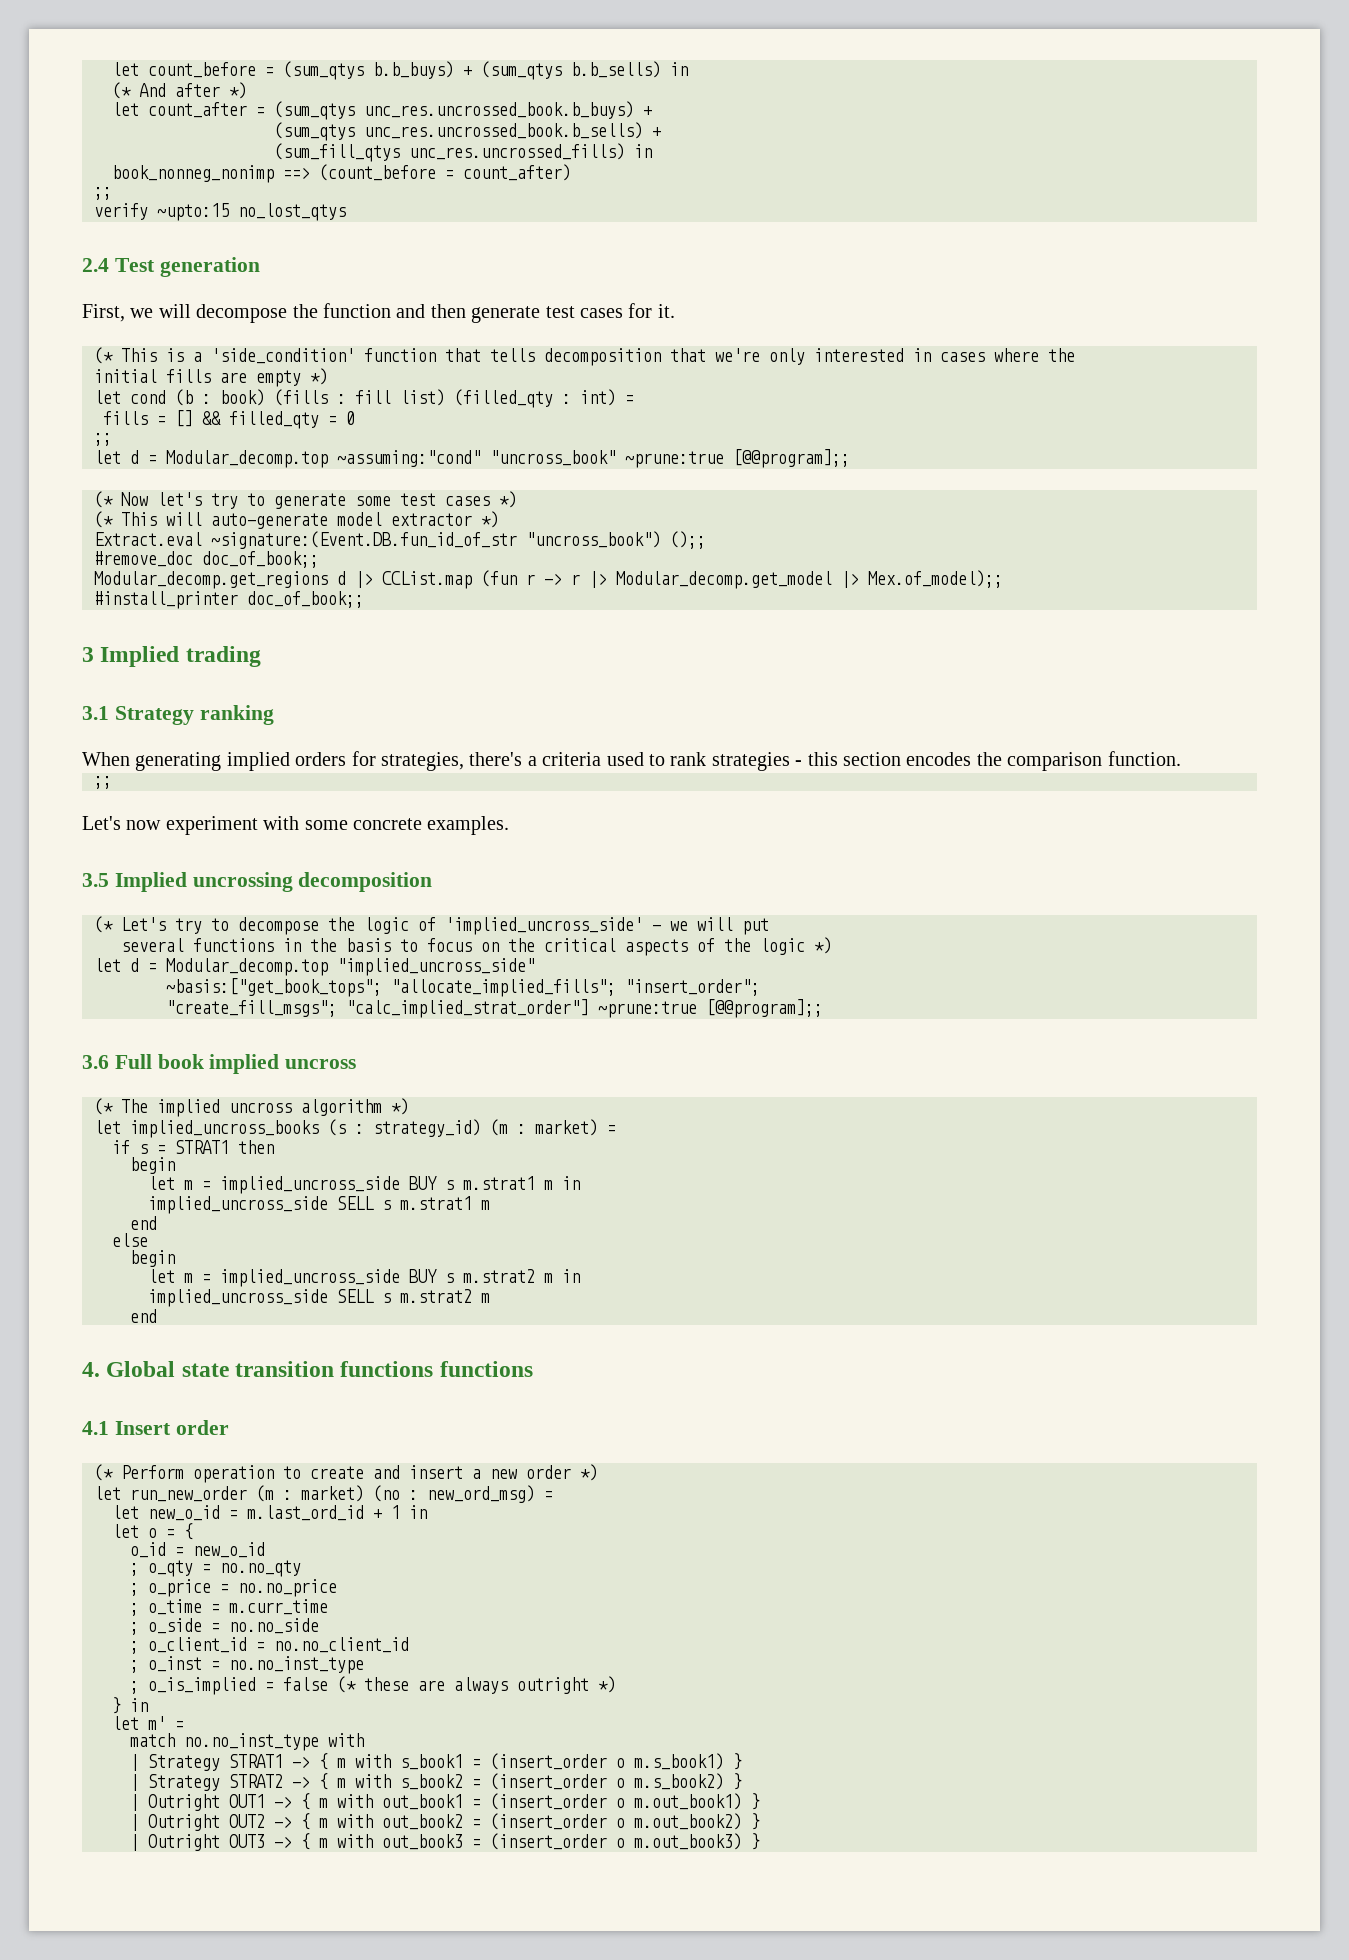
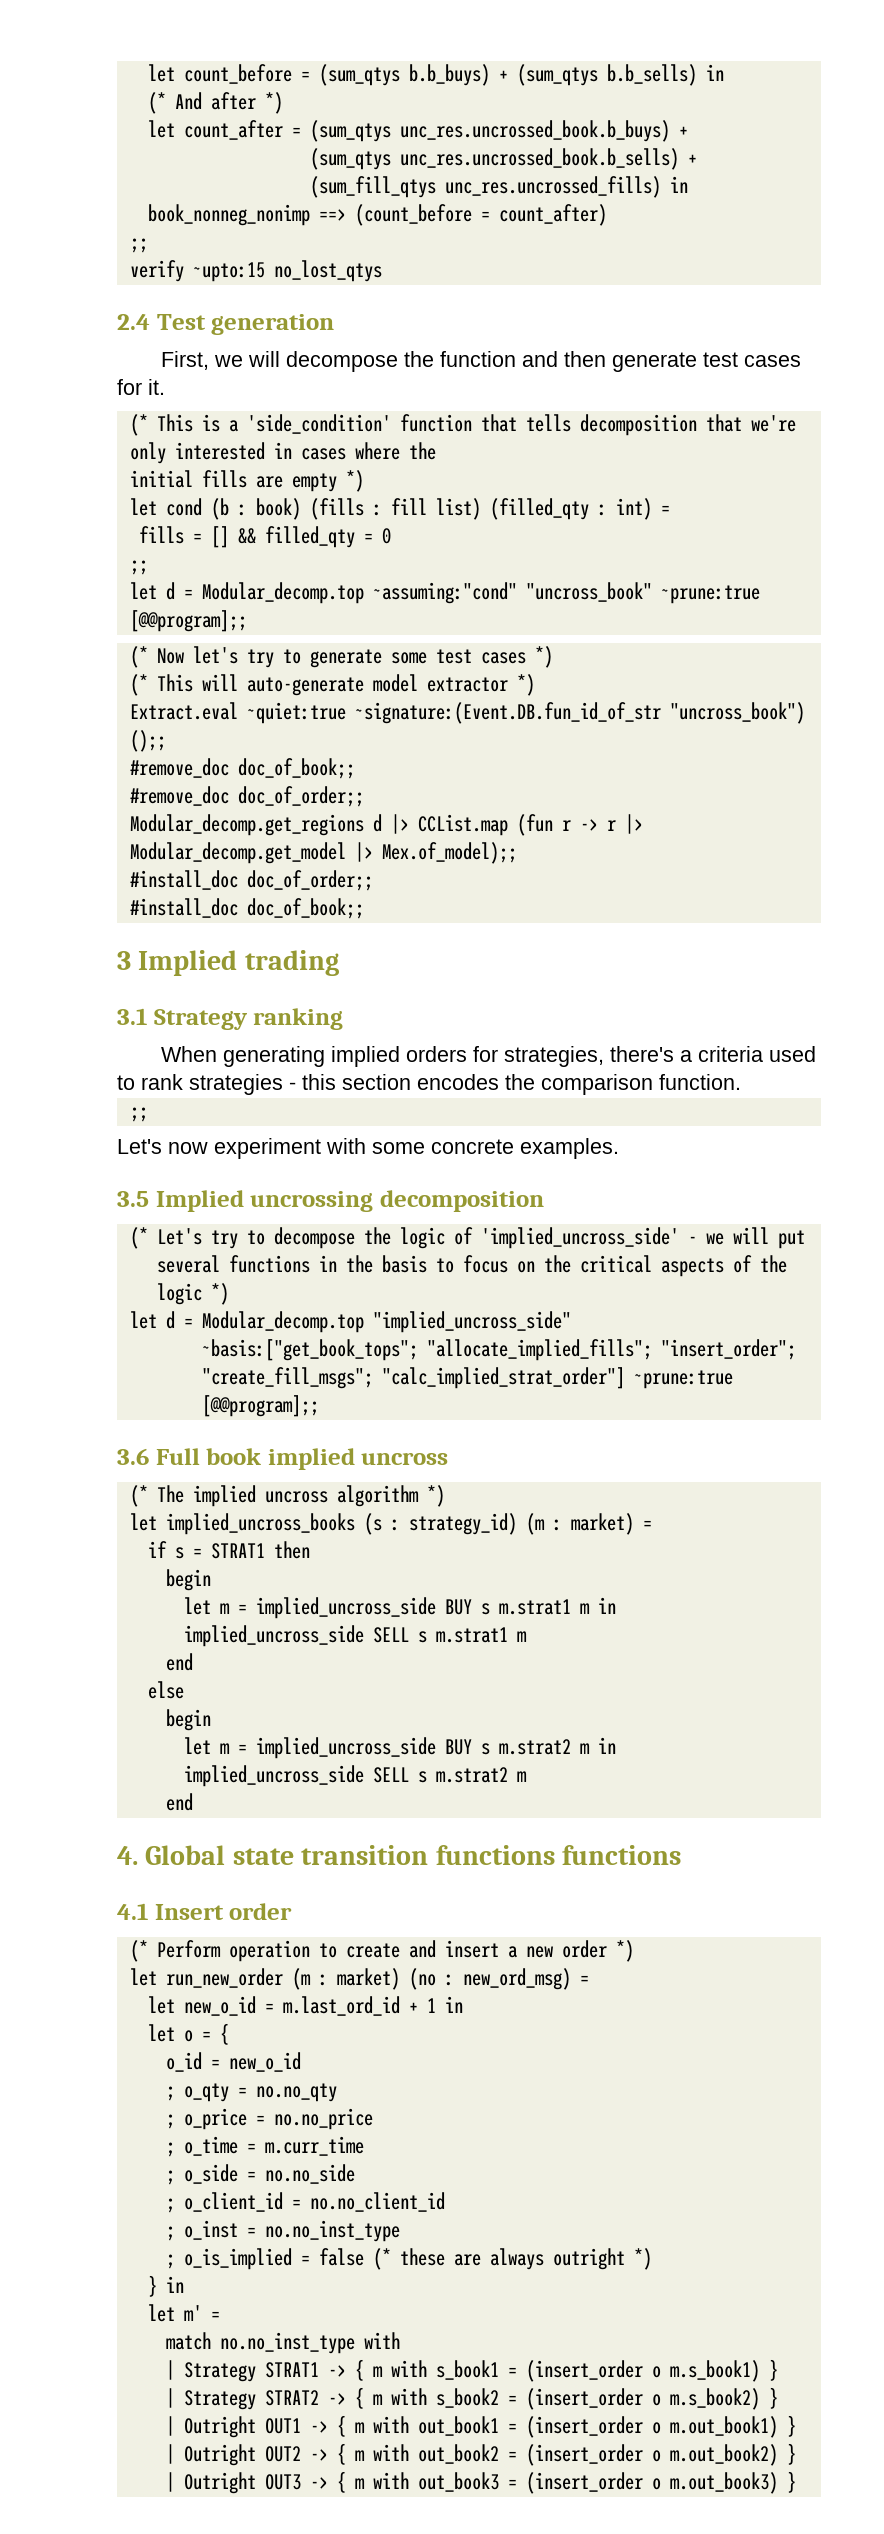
(202, 539) none -> [246,702,346,724] ~quiet:true
(319, 559) none -> [129,786,364,807] // #remove_doc doc_of_order;;
[94,591,238,609] #install_printer -> [129,870,373,891] [129,898,238,918] #install_doc doc_of_order;; // #install_doc

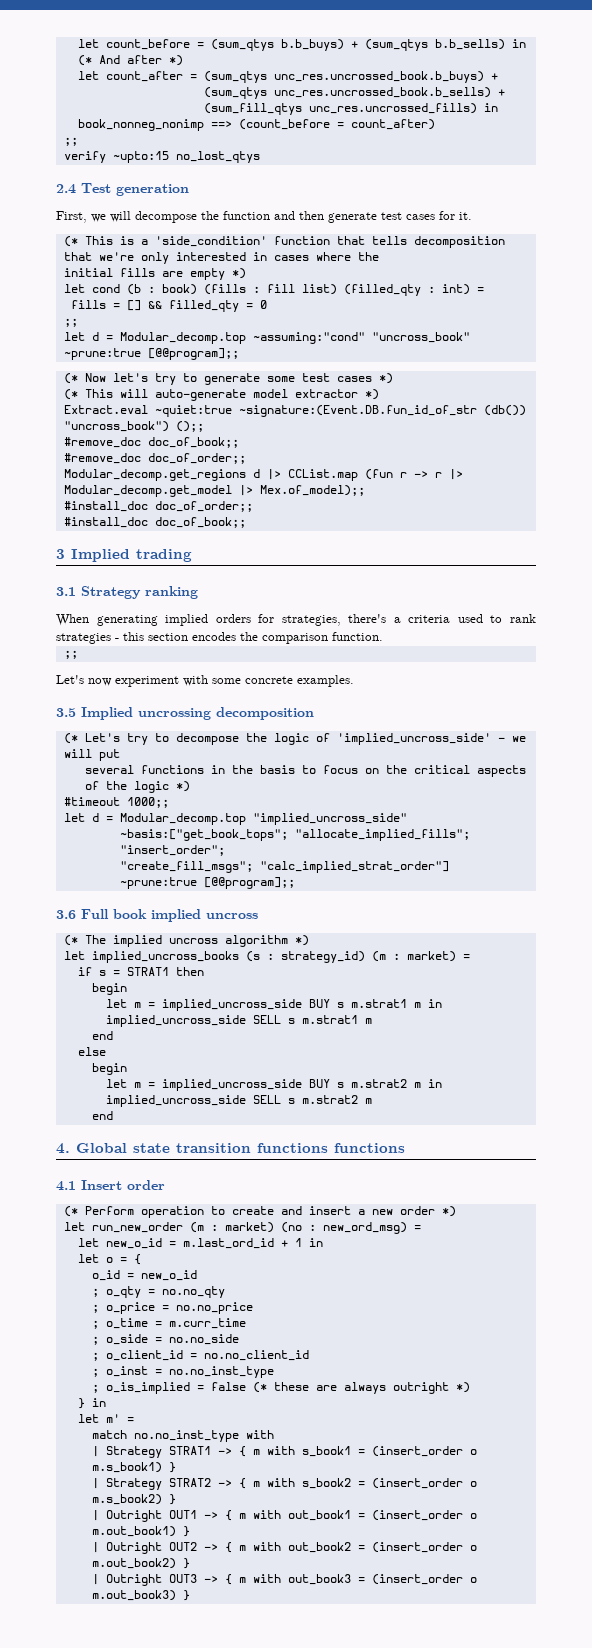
(661, 713) none -> [483,405,526,416] (db())
(229, 1294) none -> [63,797,169,808] // #timeout 1000;;

